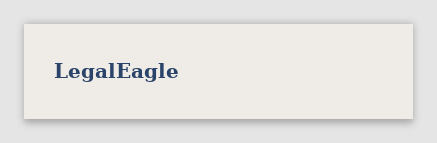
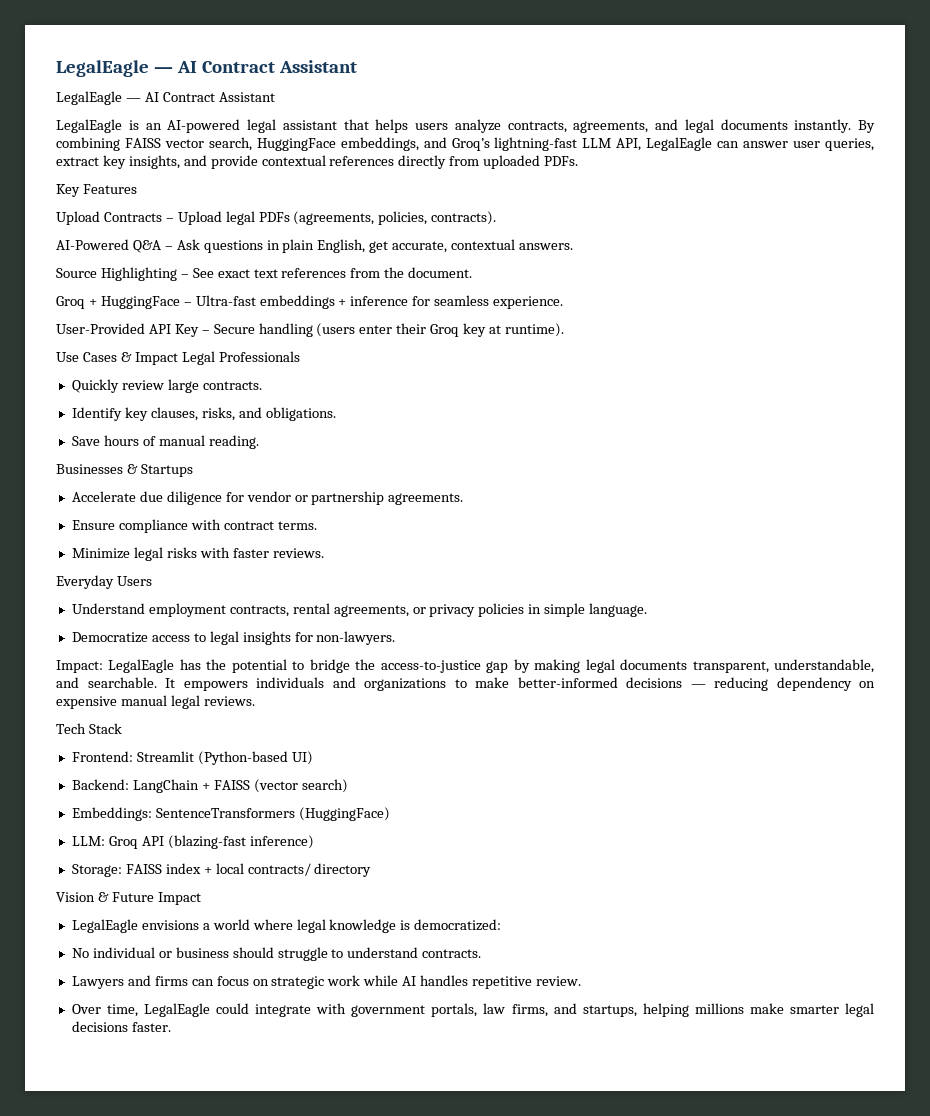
[54,63,179,82] LegalEagle -> [56,60,357,77] [56,91,275,105] [56,119,875,133] [56,137,874,151] [56,155,579,169] [56,184,137,197] [56,211,497,225] [56,239,574,253] [56,267,473,281] [56,295,564,309] [56,323,564,337] [56,351,300,365] [71,379,262,393] [71,407,336,421] [71,435,259,449] [56,464,193,477] [71,491,464,505] [71,519,317,533] [71,547,324,561] [56,575,152,589] [71,603,648,617] [71,631,396,645] [56,659,874,673] [56,677,875,691] [56,695,255,709] [56,723,122,734] [71,751,313,765] [71,779,348,793] [71,807,390,821] [71,835,314,849] [71,863,372,877] [56,892,201,905] [71,919,502,933] [71,947,482,961] [71,975,581,989] [71,1003,874,1017] [71,1021,171,1032] LegalEagle — AI Contract Assistant // LegalEagle — AI Contract Assistant // LegalEagle is an AI-powered legal assistant that helps users analyze contracts, agreements, and legal documents instantly. By combining FAISS vector search, HuggingFace embeddings, and Groq’s lightning-fast LLM API, LegalEagle can answer user queries, extract key insights, and provide contextual references directly from uploaded PDFs. // Key Features // Upload Contracts – Upload legal PDFs (agreements, policies, contracts). // AI-Powered Q&A – Ask questions in plain English, get accurate, contextual answers. // Source Highlighting – See exact text references from the document. // Groq + HuggingFace – Ultra-fast embeddings + inference for seamless experience. // User-Provided API Key – Secure handling (users enter their Groq key at runtime). // Use Cases & Impact Legal Professionals // Quickly review large contracts. // Identify key clauses, risks, and obligations. // Save hours of manual reading. // Businesses & Startups // Accelerate due diligence for vendor or partnership agreements. // Ensure compliance with contract terms. // Minimize legal risks with faster reviews. // Everyday Users // Understand employment contracts, rental agreements, or privacy policies in simple language. // Democratize access to legal insights for non-lawyers. // Impact: LegalEagle has the potential to bridge the access-to-justice gap by making legal documents transparent, understandable, and searchable. It empowers individuals and organizations to make better-informed decisions — reducing dependency on expensive manual legal reviews. // Tech Stack // Frontend: Streamlit (Python-based UI) // Backend: LangChain + FAISS (vector search) // Embeddings: SentenceTransformers (HuggingFace) // LLM: Groq API (blazing-fast inference) // Storage: FAISS index + local contracts/ directory // Vision & Future Impact // LegalEagle envisions a world where legal knowledge is democratized: // No individual or business should struggle to understand contracts. // Lawyers and firms can focus on strategic work while AI handles repetitive review. // Over time, LegalEagle could integrate with government portals, law firms, and startups, helping millions make smarter legal decisions faster.

